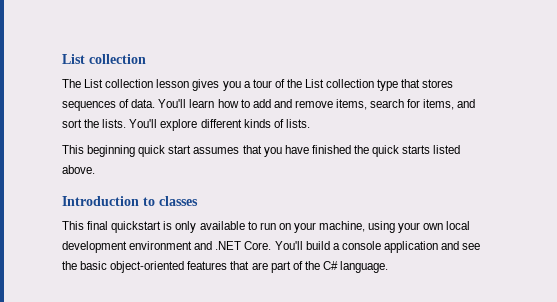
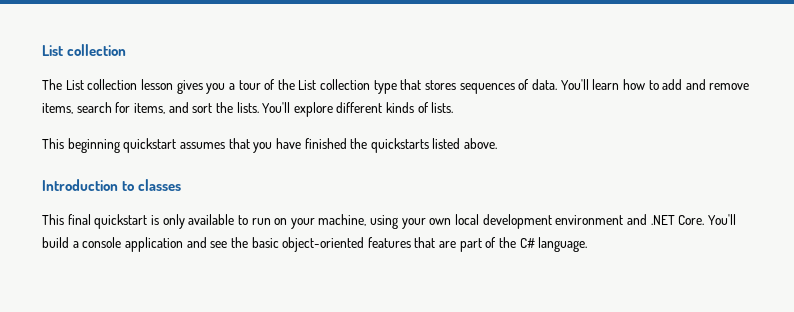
[138,145,192,157] quick start -> [123,138,177,153] quickstart
[372,145,431,157] quick starts -> [370,138,429,153] quickstarts

